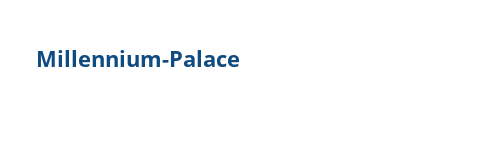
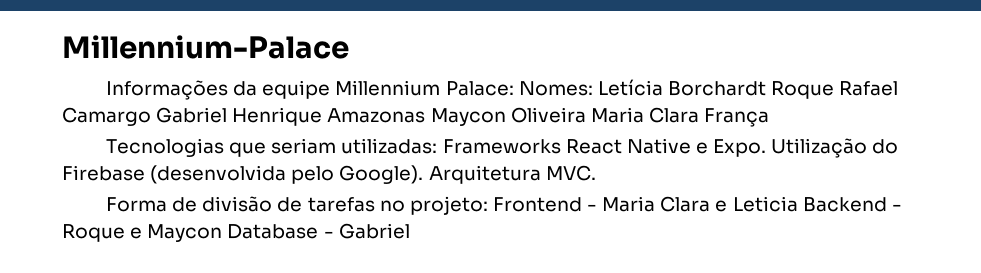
(240, 58) none -> [106,79,899,100] [62,107,770,127] [106,138,899,158] [62,165,596,184] [106,196,902,215] [62,223,410,242] // Informações da equipe Millennium Palace: Nomes: Letícia Borchardt Roque Rafael Camargo Gabriel Henrique Amazonas Maycon Oliveira Maria Clara França // Tecnologias que seriam utilizadas: Frameworks React Native e Expo. Utilização do Firebase (desenvolvida pelo Google). Arquitetura MVC. // Forma de divisão de tarefas no projeto: Frontend - Maria Clara e Leticia Backend - Roque e Maycon Database - Gabriel

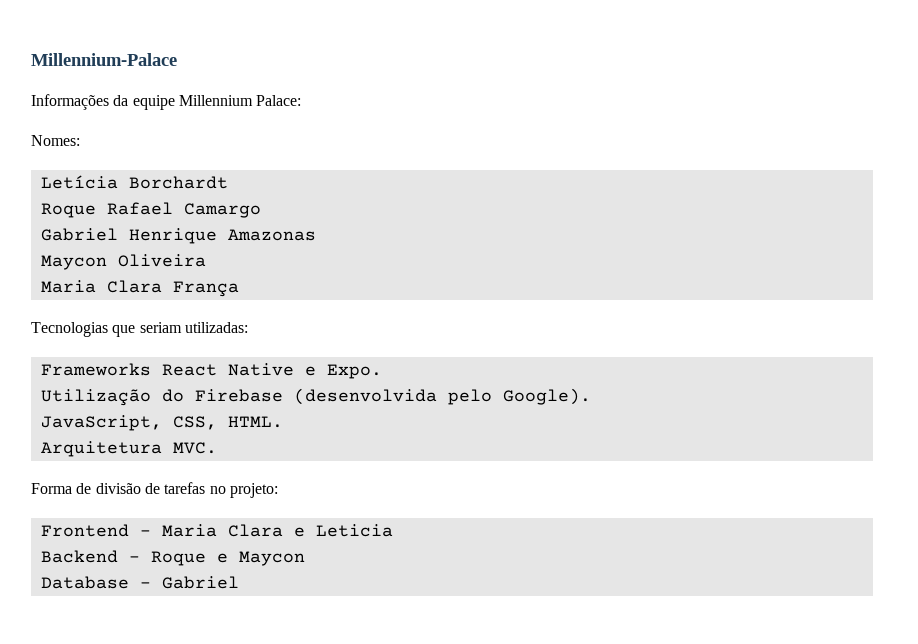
(514, 88) none -> (302, 100) //
(593, 88) none -> (80, 140) //
(766, 88) none -> (228, 182) //
(151, 116) none -> (261, 210) //
(426, 115) none -> (316, 235) //
(586, 115) none -> (206, 260) //
(438, 146) none -> (248, 327) //
(767, 148) none -> (382, 371) //
(424, 174) none -> [40,415,283,431] // JavaScript, CSS, HTML. //
(488, 205) none -> (278, 490) //
(798, 204) none -> (393, 530) //
(223, 233) none -> (305, 558) //

